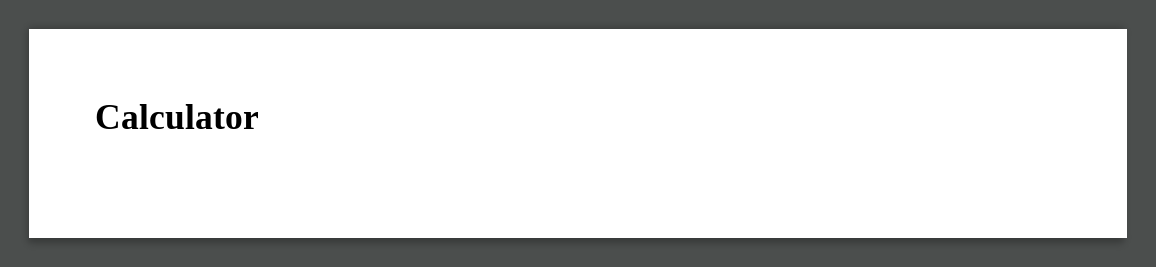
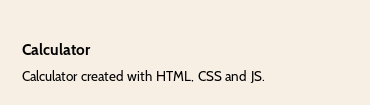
[95,104,259,129] Calculator -> [22,43,91,55] [22,70,265,83] Calculator // Calculator created with HTML, CSS and JS.

